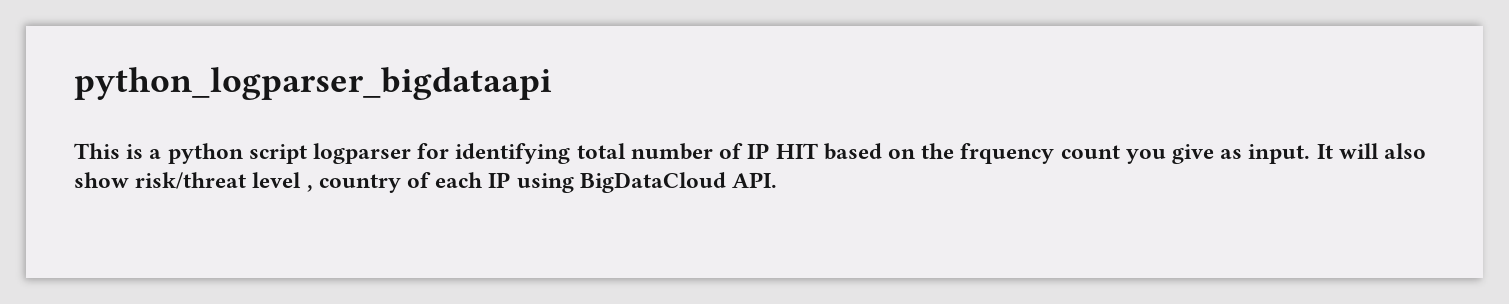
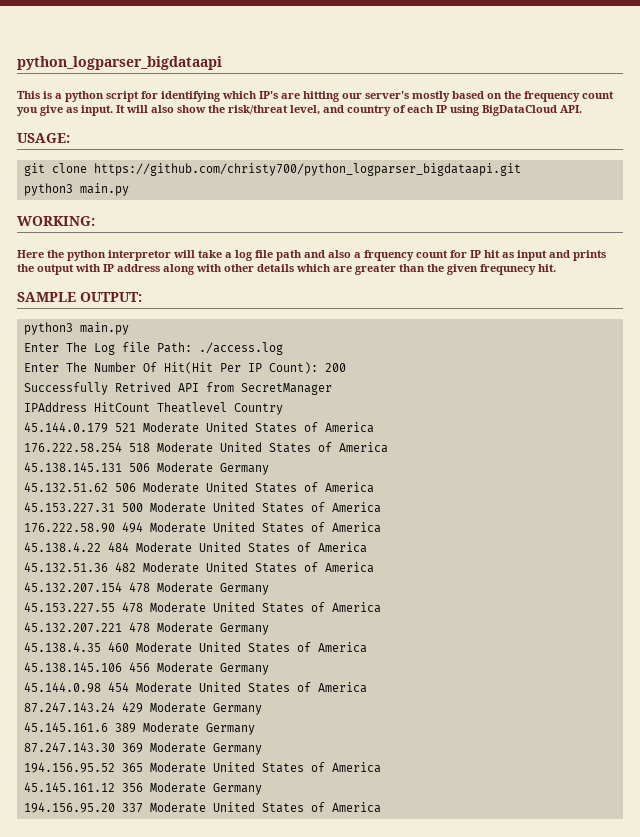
[313,143,412,164] logparser -> (139, 96) none
[576,143,818,160] total number of IP HIT -> [222,91,450,102] which IP's are hitting our server's mostly
[960,143,1055,164] frquency -> [524,91,580,102] frequency
[135,172,313,192] risk/threat level , -> [208,105,344,115] the risk/threat level, and
(778, 180) none -> [17,133,70,143] [23,163,521,176] [23,183,129,196] [17,216,95,226] [17,250,606,261] [17,264,556,275] [17,292,142,302] [23,322,129,335] [23,342,283,355] [23,362,346,374] [23,382,332,395] [23,402,283,415] [23,422,374,433] [23,442,388,453] [23,462,269,475] [23,482,374,493] [23,502,381,513] [23,522,381,533] [23,542,367,553] [23,562,374,573] [23,582,269,595] [23,602,381,613] [23,622,269,635] [23,642,367,653] [23,662,269,675] [23,682,367,693] [23,702,262,715] [23,722,255,735] [23,742,262,755] [23,762,381,773] [23,782,262,795] [23,802,381,813] // USAGE: // git clone https://github.com/christy700/python_logparser_bigdataapi.git // python3 main.py // WORKING: // Here the python interpretor will take a log file path and also a frquency count for IP hit as input and prints the output with IP address along with other details which are greater than the given frequnecy hit. // SAMPLE OUTPUT: // python3 main.py // Enter The Log file Path: ./access.log // Enter The Number Of Hit(Hit Per IP Count): 200 // Successfully Retrived API from SecretManager // IPAddress HitCount Theatlevel Country // 45.144.0.179 521 Moderate United States of America // 176.222.58.254 518 Moderate United States of America // 45.138.145.131 506 Moderate Germany // 45.132.51.62 506 Moderate United States of America // 45.153.227.31 500 Moderate United States of America // 176.222.58.90 494 Moderate United States of America // 45.138.4.22 484 Moderate United States of America // 45.132.51.36 482 Moderate United States of America // 45.132.207.154 478 Moderate Germany // 45.153.227.55 478 Moderate United States of America // 45.132.207.221 478 Moderate Germany // 45.138.4.35 460 Moderate United States of America // 45.138.145.106 456 Moderate Germany // 45.144.0.98 454 Moderate United States of America // 87.247.143.24 429 Moderate Germany // 45.145.161.6 389 Moderate Germany // 87.247.143.30 369 Moderate Germany // 194.156.95.52 365 Moderate United States of America // 45.145.161.12 356 Moderate Germany // 194.156.95.20 337 Moderate United States of America

